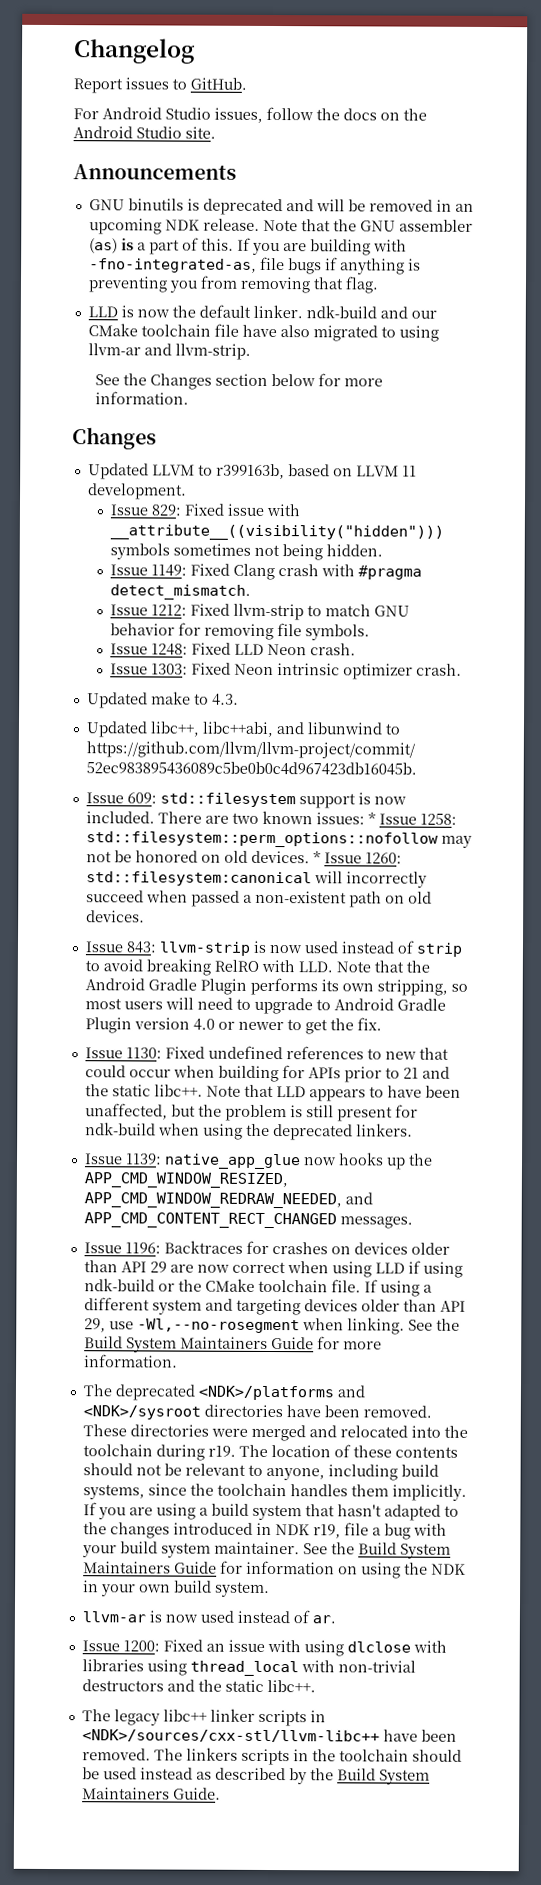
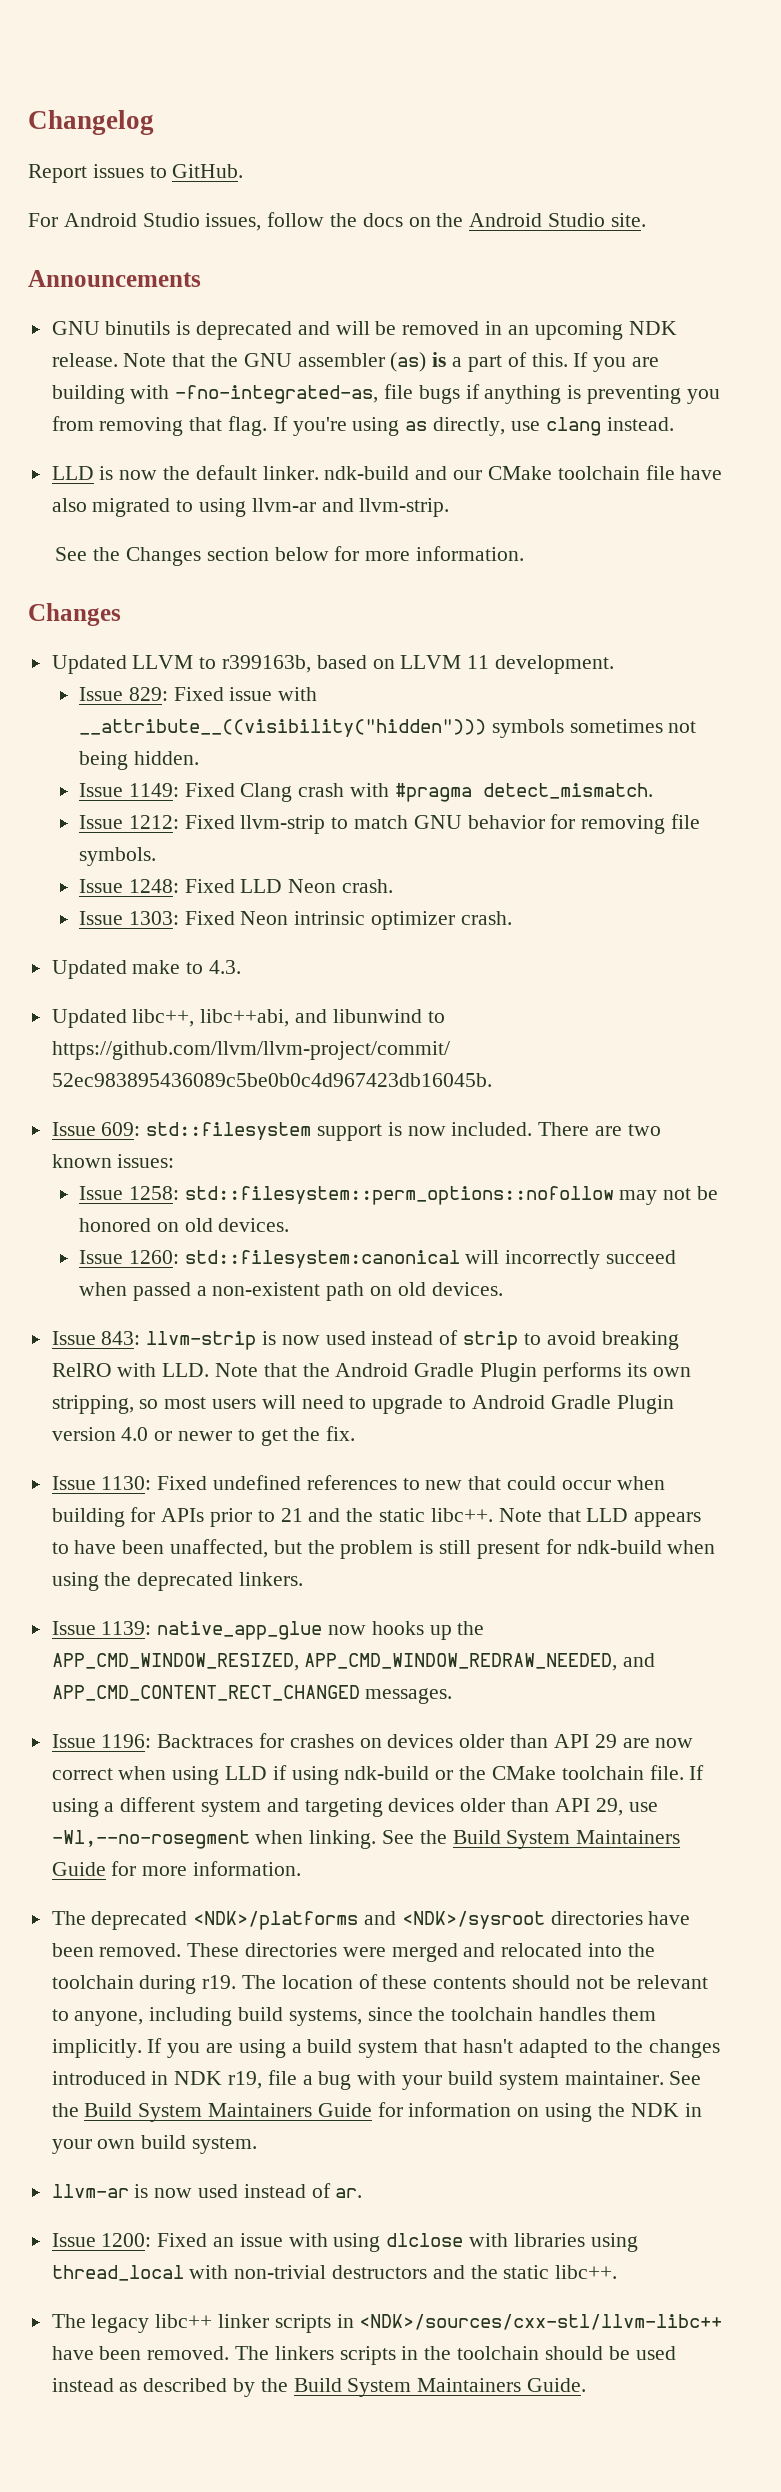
(379, 285) none -> [272,416,674,436] If you're using as directly, use clang instead.
[367,812,376,825] * -> (175, 1161) //
[312,851,321,864] * -> (290, 1225) //

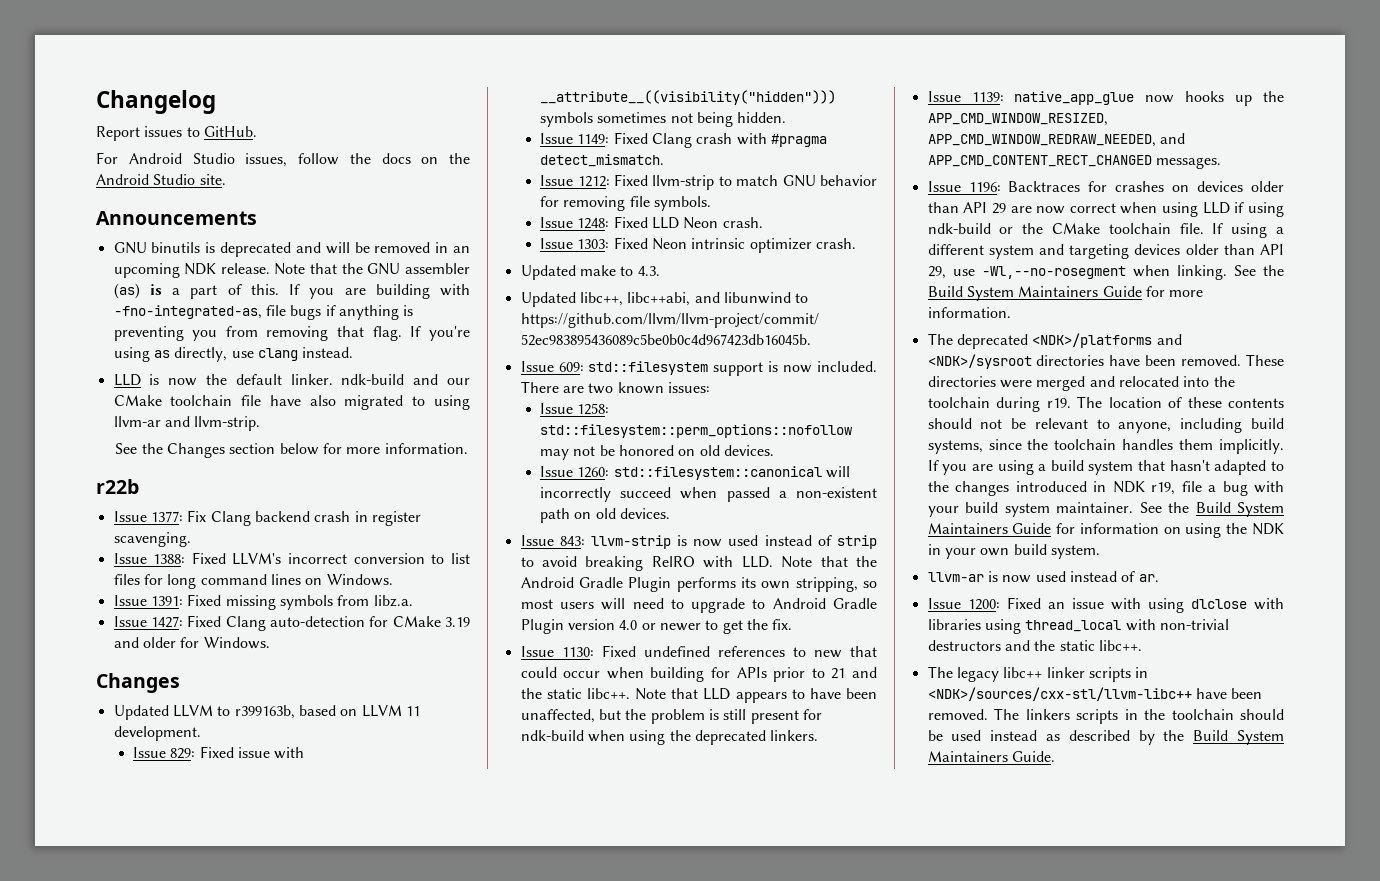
(524, 553) none -> [96,479,139,494] [113,510,421,526] [113,532,191,547] [113,552,470,565] [113,574,393,589] [113,594,413,610] [113,615,470,631] [113,637,270,649] // r22b // Issue 1377: Fix Clang backend crash in register scavenging. // Issue 1388: Fixed LLVM's incorrect conversion to list files for long command lines on Windows. // Issue 1391: Fixed missing symbols from libz.a. // Issue 1427: Fixed Clang auto-detection for CMake 3.19 and older for Windows.
[184,1250,460,1268] std::filesystem:canonical -> [613,466,822,480] std::filesystem::canonical

